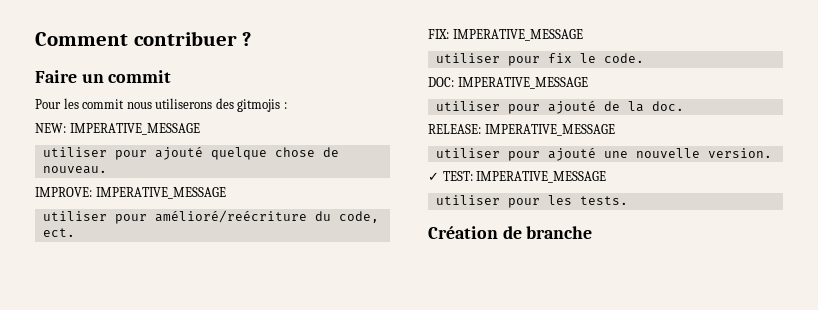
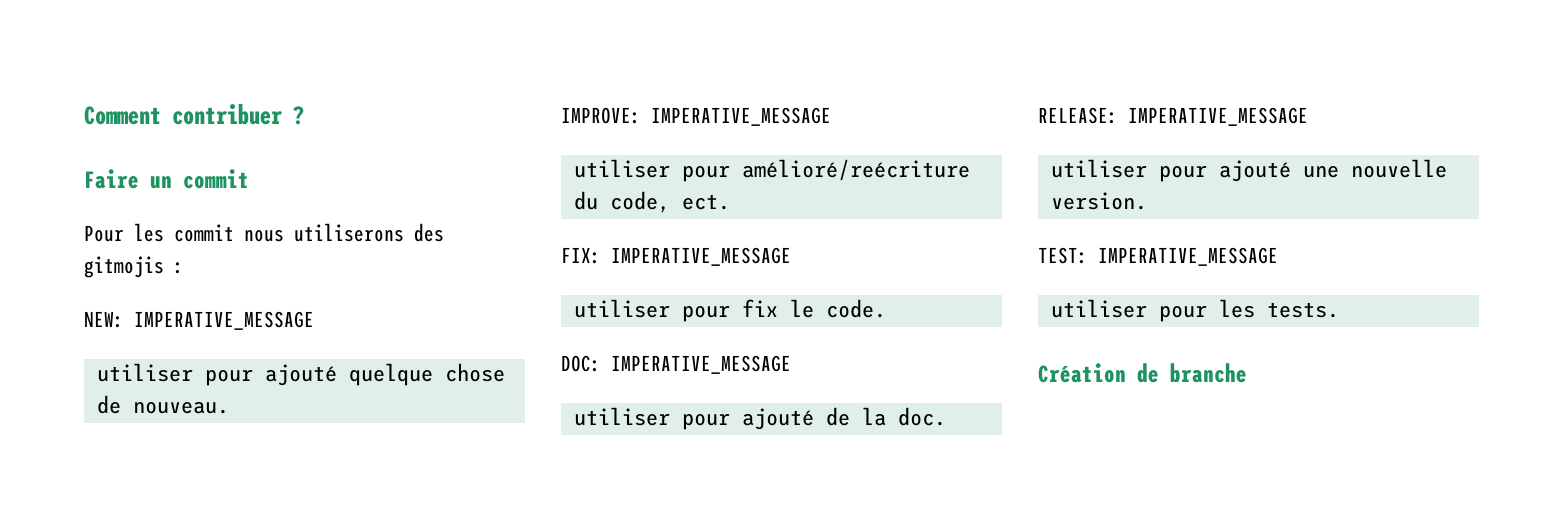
[428,172,439,181] ✓ -> (1147, 201) none

